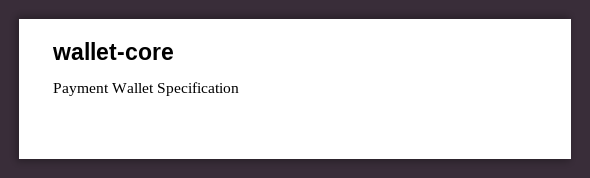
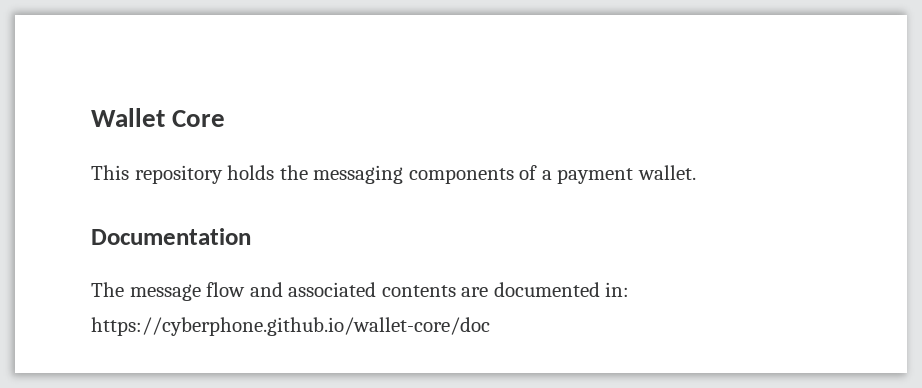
[52,42,174,60] [53,82,240,96] wallet-core // Payment Wallet Specification -> [91,108,226,127] [91,165,696,184] [91,228,251,245] [91,282,630,301] [91,317,490,336] Wallet Core // This repository holds the messaging components of a payment wallet. // Documentation // The message flow and associated contents are documented in: https://cyberphone.github.io/wallet-core/doc

